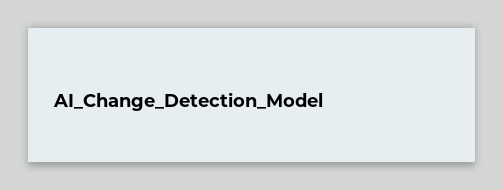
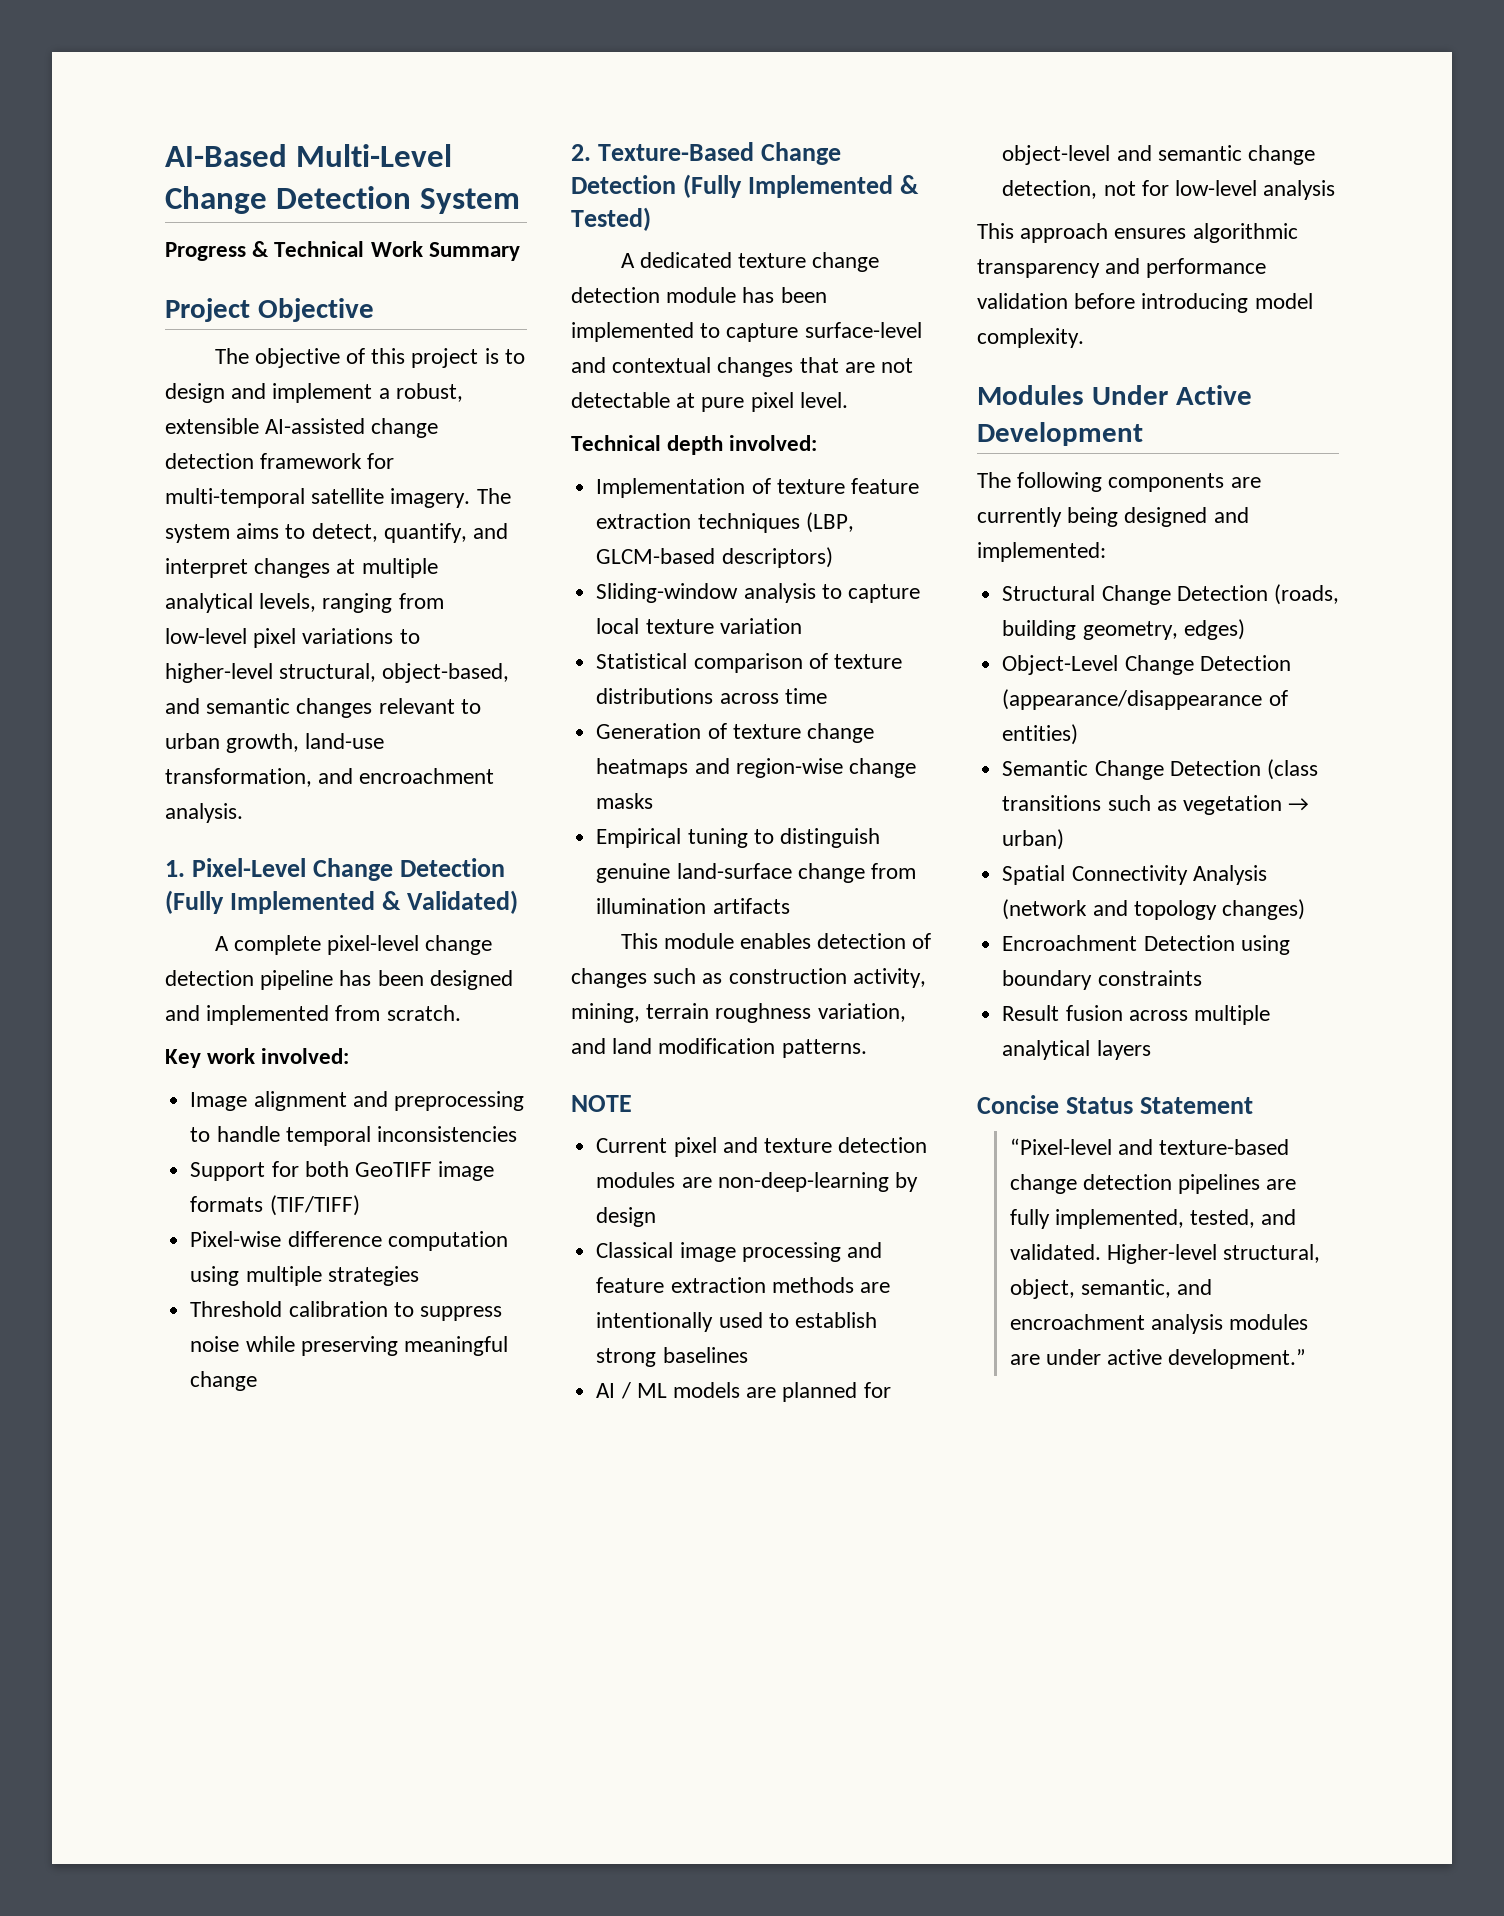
[53,92,323,111] AI_Change_Detection_Model -> [165,144,452,167] [165,186,520,214] [165,241,520,261] [165,298,374,322] [214,348,525,368] [165,383,463,403] [165,418,439,438] [165,453,395,469] [165,488,511,508] [165,523,509,543] [165,558,438,578] [165,593,444,613] [165,628,420,648] [165,663,510,683] [165,698,481,718] [165,733,385,753] [165,768,495,787] [165,803,243,823] [165,858,506,881] [165,890,519,914] [214,935,493,955] [165,970,513,990] [165,1005,461,1025] [165,1048,350,1068] [190,1091,524,1111] [190,1126,517,1146] [190,1161,495,1181] [190,1195,360,1216] [190,1231,508,1251] [190,1266,419,1286] [190,1301,502,1321] [190,1336,508,1356] [190,1371,258,1391] [571,142,842,165] [571,174,920,198] [571,207,651,231] [620,252,880,272] [571,287,827,303] [571,322,922,342] [571,357,914,377] [571,392,848,412] [571,435,818,455] [596,478,919,498] [596,512,854,533] [596,547,833,568] [596,583,920,603] [596,618,802,634] [596,653,902,673] [596,688,827,704] [596,723,874,743] [596,758,916,778] [596,793,654,809] [596,828,880,848] [596,863,916,883] [596,898,790,914] [620,933,932,949] [571,968,926,988] [571,1003,906,1023] [571,1038,867,1058] [571,1095,632,1112] [596,1137,928,1157] [596,1172,918,1192] [596,1207,657,1227] [596,1242,882,1262] [596,1277,890,1293] [596,1312,877,1332] [596,1347,748,1367] [596,1382,891,1402] [1002,145,1315,165] [1002,180,1336,200] [977,223,1298,243] [977,258,1267,278] [977,293,1313,313] [977,328,1084,348] [977,385,1252,405] [977,422,1143,446] [977,472,1261,492] [977,507,1249,527] [977,542,1106,562] [1002,584,1339,605] [1002,619,1245,640] [1002,655,1291,675] [1002,689,1288,710] [1002,724,1079,745] [1002,759,1318,780] [1002,795,1310,815] [1002,829,1065,850] [1002,865,1267,885] [1002,899,1305,920] [1002,935,1290,955] [1002,970,1202,990] [1002,1005,1270,1025] [1002,1040,1151,1060] [977,1095,1254,1114] [1009,1138,1290,1155] [1009,1174,1297,1194] [1009,1209,1297,1229] [1009,1244,1321,1264] [1009,1279,1213,1299] [1009,1314,1309,1334] [1009,1349,1307,1369] AI-Based Multi-Level Change Detection System // Progress & Technical Work Summary // Project Objective // The objective of this project is to design and implement a robust, extensible AI-assisted change detection framework for multi-temporal satellite imagery. The system aims to detect, quantify, and interpret changes at multiple analytical levels, ranging from low-level pixel variations to higher-level structural, object-based, and semantic changes relevant to urban growth, land-use transformation, and encroachment analysis. // 1. Pixel-Level Change Detection (Fully Implemented & Validated) // A complete pixel-level change detection pipeline has been designed and implemented from scratch. // Key work involved: // Image alignment and preprocessing to handle temporal inconsistencies // Support for both GeoTIFF image formats (TIF/TIFF) // Pixel-wise difference computation using multiple strategies // Threshold calibration to suppress noise while preserving meaningful change // 2. Texture-Based Change Detection (Fully Implemented & Tested) // A dedicated texture change detection module has been implemented to capture surface-level and contextual changes that are not detectable at pure pixel level. // Technical depth involved: // Implementation of texture feature extraction techniques (LBP, GLCM-based descriptors) // Sliding-window analysis to capture local texture variation // Statistical comparison of texture distributions across time // Generation of texture change heatmaps and region-wise change masks // Empirical tuning to distinguish genuine land-surface change from illumination artifacts // This module enables detection of changes such as construction activity, mining, terrain roughness variation, and land modification patterns. // NOTE // Current pixel and texture detection modules are non-deep-learning by design // Classical image processing and feature extraction methods are intentionally used to establish strong baselines // AI / ML models are planned for object-level and semantic change detection, not for low-level analysis // This approach ensures algorithmic transparency and performance validation before introducing model complexity. // Modules Under Active Development // The following components are currently being designed and implemented: // Structural Change Detection (roads, building geometry, edges) // Object-Level Change Detection (appearance/disappearance of entities) // Semantic Change Detection (class transitions such as vegetation → urban) // Spatial Connectivity Analysis (network and topology changes) // Encroachment Detection using boundary constraints // Result fusion across multiple analytical layers // Concise Status Statement // “Pixel-level and texture-based change detection pipelines are fully implemented, tested, and validated. Higher-level structural, object, semantic, and encroachment analysis modules are under active development.”

